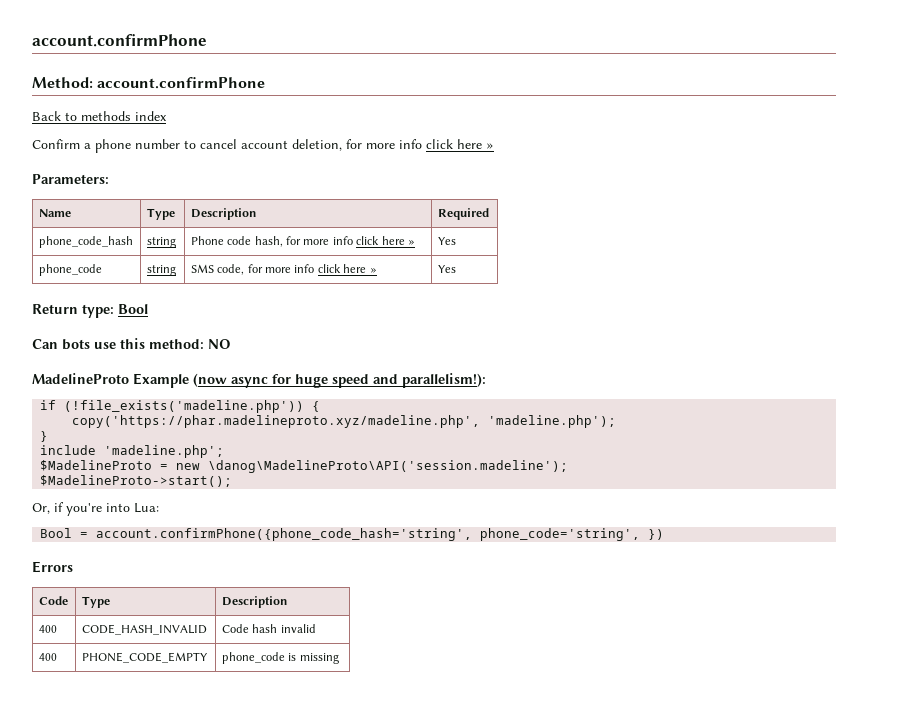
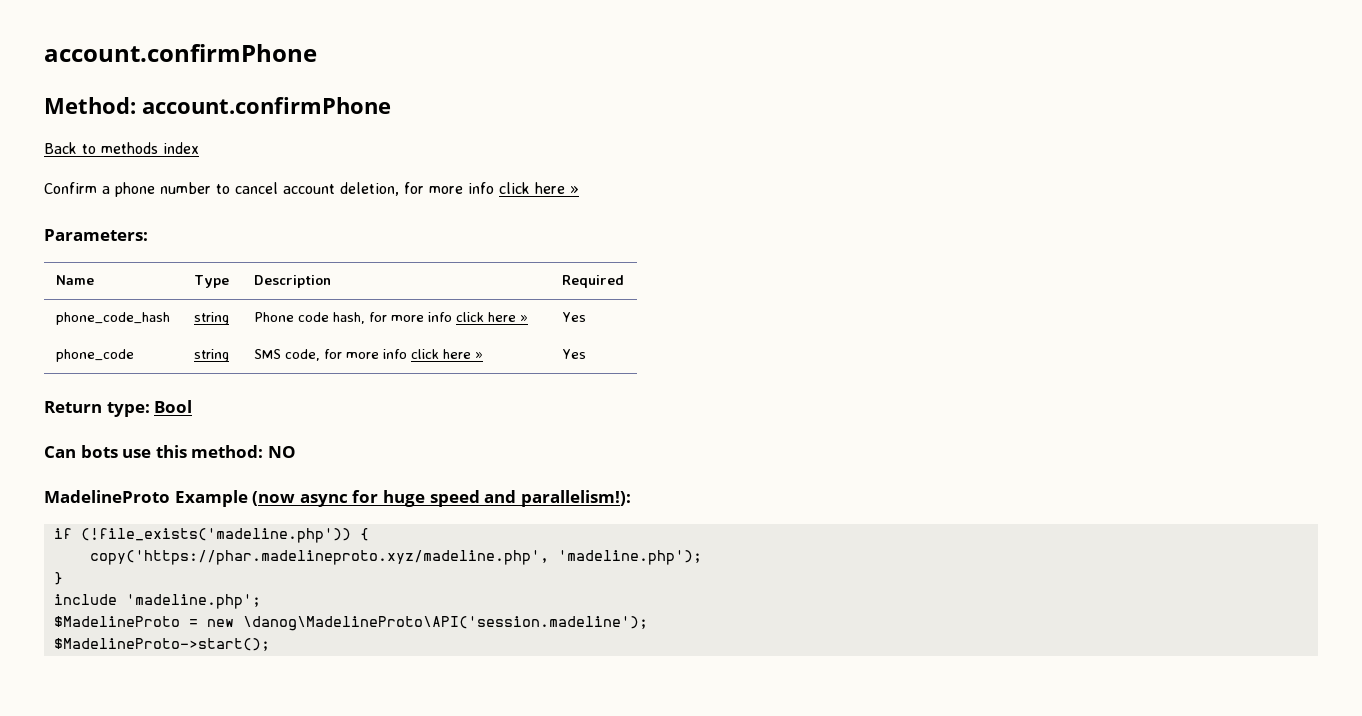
[32,502,159,516] [40,528,665,541] [32,561,73,573] [38,596,68,605] [81,596,110,608] [221,596,288,608] [38,625,57,633] [81,624,207,635] [221,624,316,633] [38,653,57,661] [81,652,208,663] [221,652,339,664] // Or, if you're into Lua: // Bool = account.confirmPhone({phone_code_hash='string', phone_code='string', }) // Errors // Code | Type | Description // 400 | CODE_HASH_INVALID | Code hash invalid // 400 | PHONE_CODE_EMPTY | phone_code is missing -> (270, 644) none

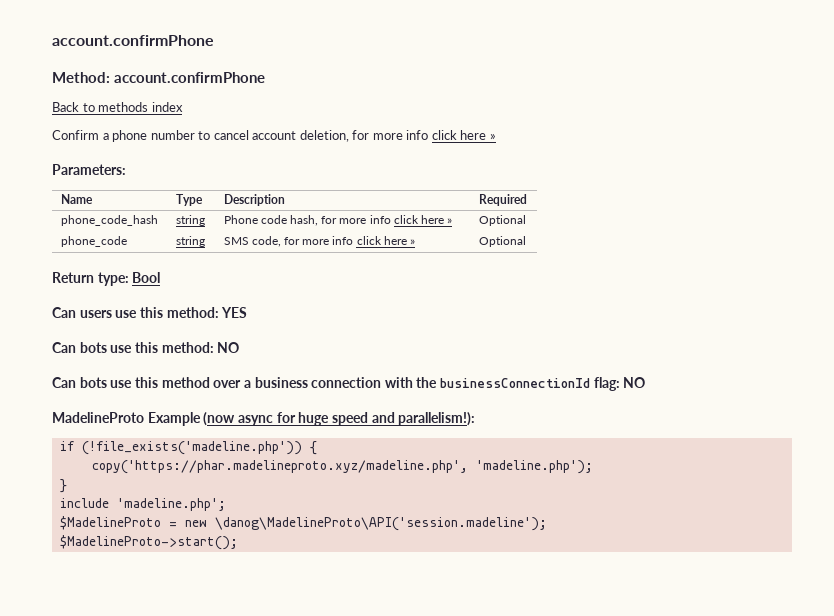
[561,312,586,322] Yes -> [478,215,526,226] Optional
[561,349,586,359] Yes -> [478,236,526,247] Optional
(193, 406) none -> [52,307,248,318] // Can users use this method: YES
(296, 452) none -> [52,377,646,391] // Can bots use this method over a business connection with the businessConnectionId flag: NO

